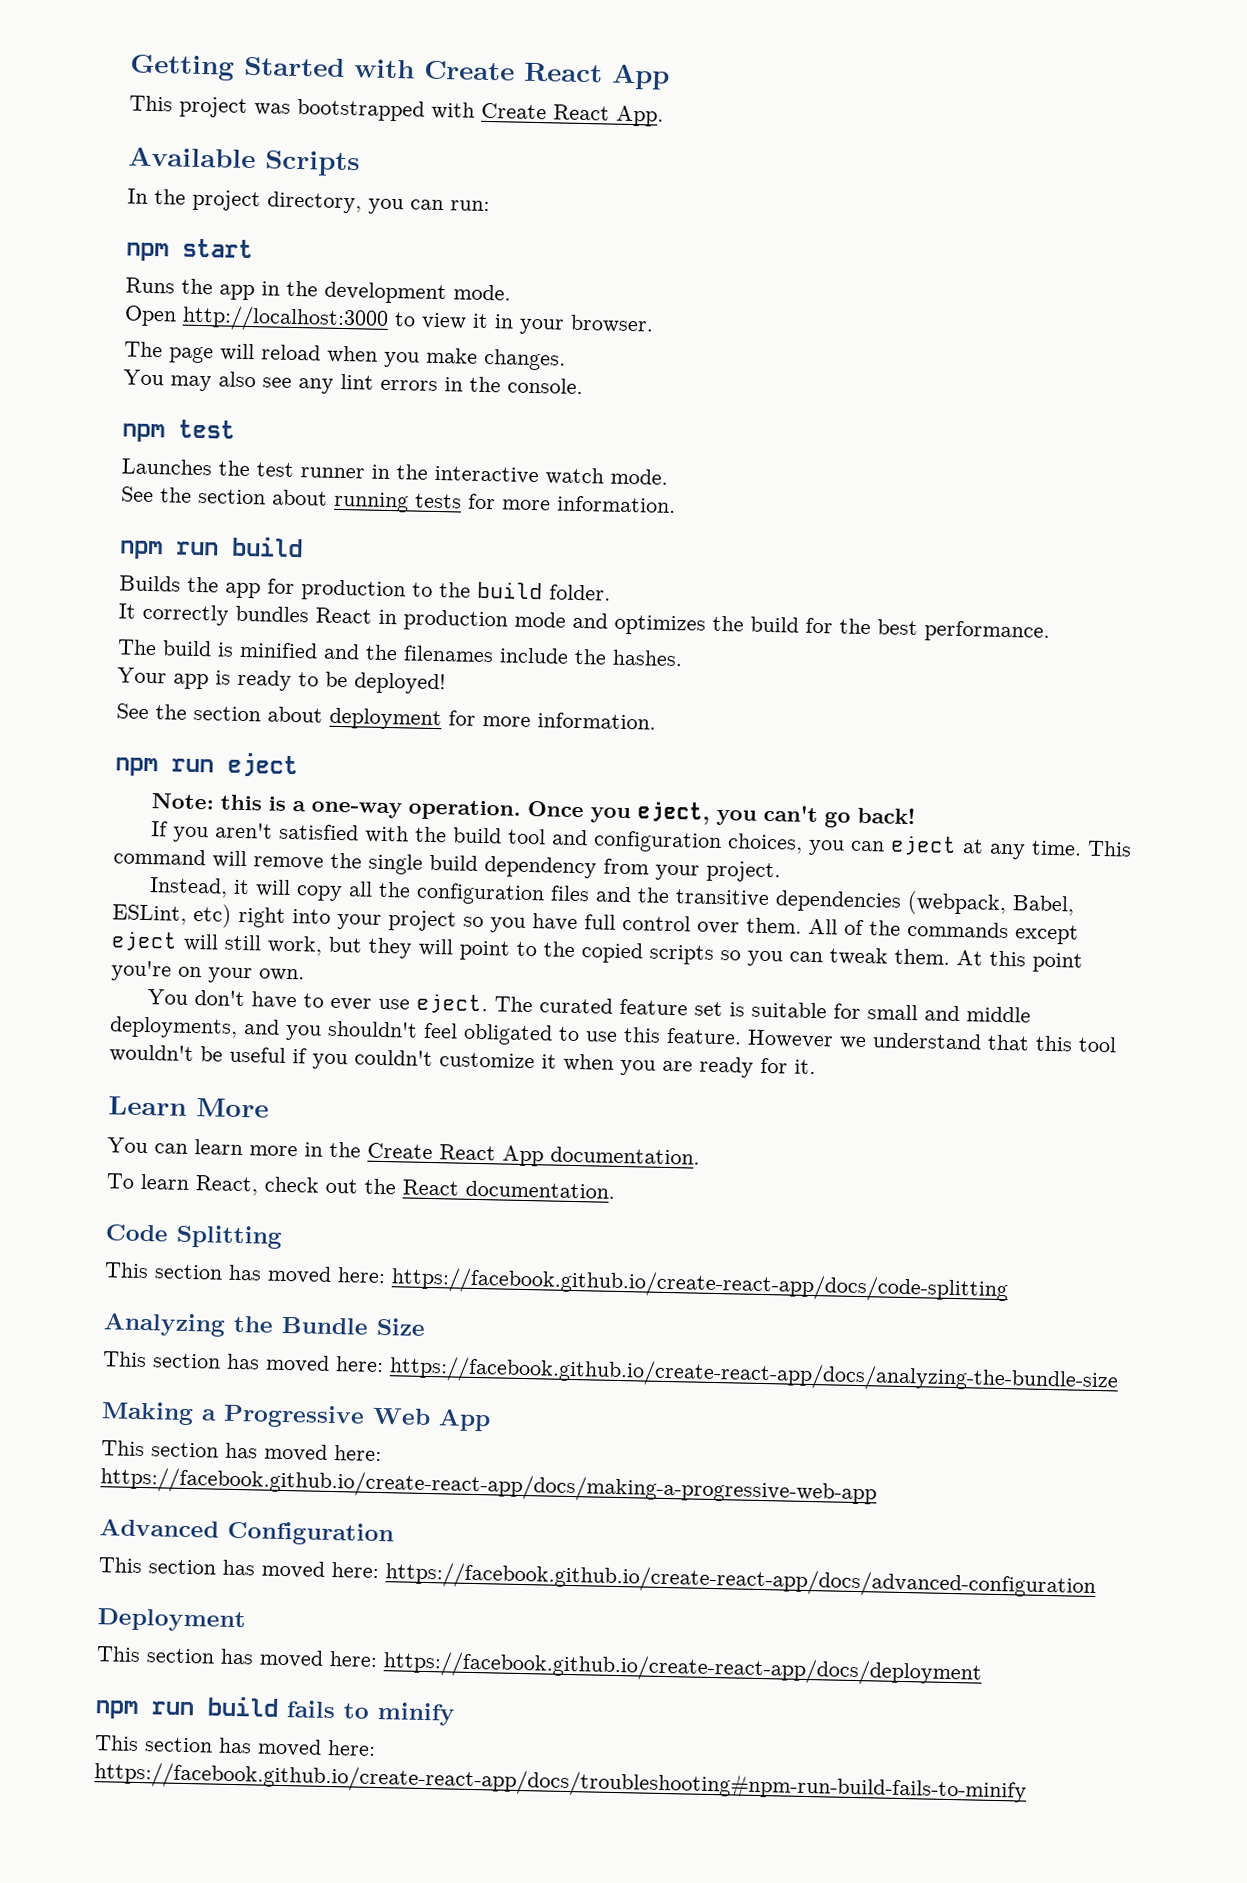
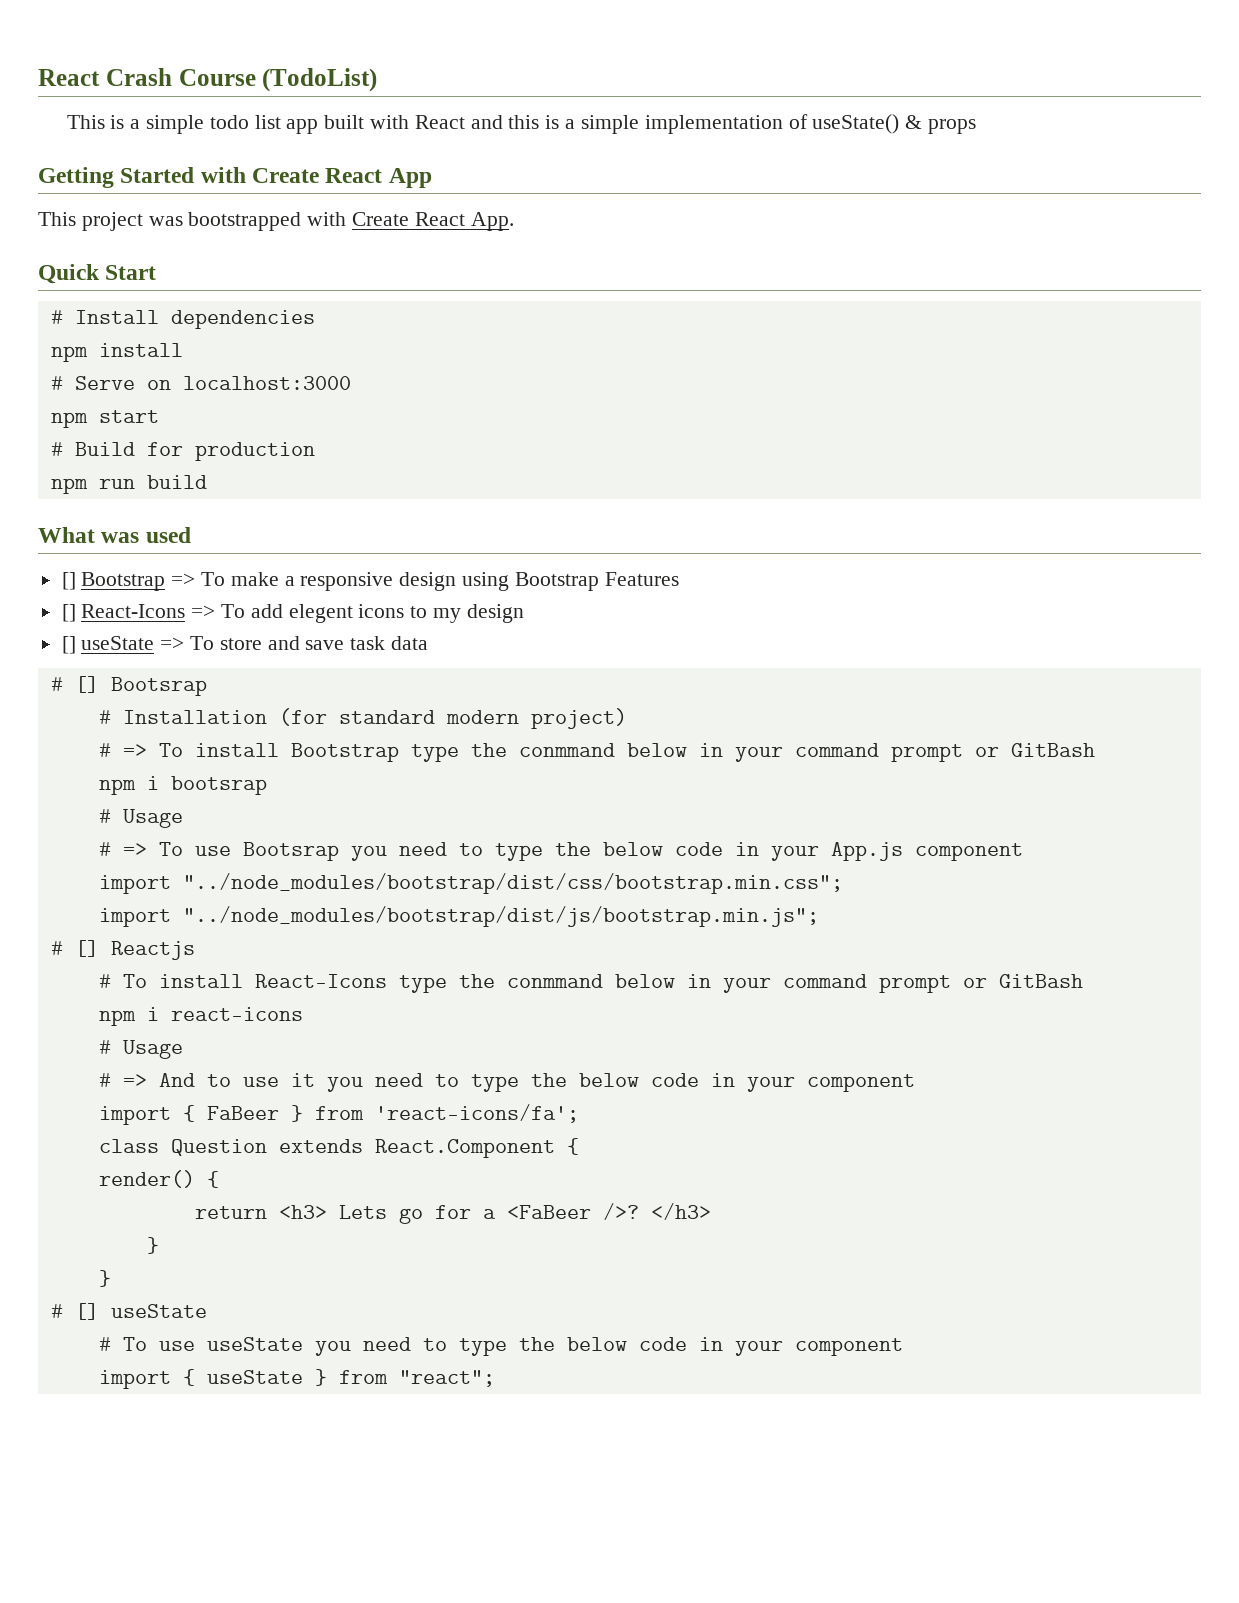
(129, 67) none -> [38,68,378,92] [66,114,976,134] React Crash Course (TodoList) // This is a simple todo list app built with React and this is a simple implementation of useState() & props //
[128,146,360,177] [127,188,490,215] [126,238,253,262] [125,277,511,305] [124,304,654,335] [124,341,566,371] [123,369,583,395] [122,419,235,443] [121,458,668,486] [121,486,676,513] [119,536,303,560] [119,575,611,602] [118,603,1050,643] [117,639,683,667] [117,667,446,695] [116,703,656,731] [115,752,298,778] [151,793,917,828] [151,821,1133,860] [113,848,781,883] [149,877,1076,917] [112,903,1079,945] [111,931,1083,973] [111,960,305,984] [147,989,1032,1023] [109,1016,1117,1053] [109,1044,816,1078] [108,1096,269,1118] [107,1137,700,1167] [106,1173,615,1199] [105,1224,282,1249] [104,1262,1009,1304] [103,1312,426,1337] [102,1351,1119,1395] [101,1401,491,1432] [101,1440,382,1462] [100,1466,877,1507] [99,1518,394,1547] [98,1557,1096,1601] [97,1608,246,1633] [96,1646,982,1687] [95,1696,456,1726] [94,1735,376,1757] [94,1761,1027,1805] Available Scripts // In the project directory, you can run: // npm start // Runs the app in the development mode. // Open http://localhost:3000 to view it in your browser. // The page will reload when you make changes. // You may also see any lint errors in the console. // npm test // Launches the test runner in the interactive watch mode. // See the section about running tests for more information. // npm run build // Builds the app for production to the build folder. // It correctly bundles React in production mode and optimizes the build for the best performance. // The build is minified and the filenames include the hashes. // Your app is ready to be deployed! // See the section about deployment for more information. // npm run eject // Note: this is a one-way operation. Once you eject, you can't go back! // If you aren't satisfied with the build tool and configuration choices, you can eject at any time. This command will remove the single build dependency from your project. // Instead, it will copy all the configuration files and the transitive dependencies (webpack, Babel, ESLint, etc) right into your project so you have full control over them. All of the commands except eject will still work, but they will point to the copied scripts so you can tweak them. At this point you're on your own. // You don't have to ever use eject. The curated feature set is suitable for small and middle deployments, and you shouldn't feel obligated to use this feature. However we understand that this tool wouldn't be useful if you couldn't customize it when you are ready for it. // Learn More // You can learn more in the Create React App documentation. // To learn React, check out the React documentation. // Code Splitting // This section has moved here: https://facebook.github.io/create-react-app/docs/code-splitting // Analyzing the Bundle Size // This section has moved here: https://facebook.github.io/create-react-app/docs/analyzing-the-bundle-size // Making a Progressive Web App // This section has moved here: https://facebook.github.io/create-react-app/docs/making-a-progressive-web-app // Advanced Configuration // This section has moved here: https://facebook.github.io/create-react-app/docs/advanced-configuration // Deployment // This section has moved here: https://facebook.github.io/create-react-app/docs/deployment // npm run build fails to minify // This section has moved here: https://facebook.github.io/create-react-app/docs/troubleshooting#npm-run-build-fails-to-minify -> [38,264,157,284] [50,310,315,329] [50,343,183,362] [50,376,351,390] [50,410,159,428] [50,442,315,461] [50,475,207,494] [38,527,191,543] [61,572,679,591] [61,604,524,623] [61,636,429,654] [50,676,207,696] [98,708,627,729] [98,743,1095,762] [98,776,267,795] [98,809,183,828] [98,842,1023,861] [98,873,843,894] [98,906,819,927] [50,940,195,960] [98,974,1083,993] [98,1007,303,1026] [98,1040,183,1059] [98,1073,915,1092] [98,1104,579,1125] [98,1138,579,1158] [98,1170,219,1188] [194,1203,711,1224] [146,1237,159,1254] [98,1270,111,1287] [50,1303,207,1320] [98,1337,903,1356] [98,1369,495,1389] Quick Start // # Install dependencies // npm install // # Serve on localhost:3000 // npm start // # Build for production // npm run build // What was used // [] Bootstrap => To make a responsive design using Bootstrap Features // [] React-Icons => To add elegent icons to my design // [] useState => To store and save task data // # [] Bootsrap // # Installation (for standard modern project) // # => To install Bootstrap type the conmmand below in your command prompt or GitBash // npm i bootsrap // # Usage // # => To use Bootsrap you need to type the below code in your App.js component // import "../node_modules/bootstrap/dist/css/bootstrap.min.css"; // import "../node_modules/bootstrap/dist/js/bootstrap.min.js"; // # [] Reactjs // # To install React-Icons type the conmmand below in your command prompt or GitBash // npm i react-icons // # Usage // # => And to use it you need to type the below code in your component // import { FaBeer } from 'react-icons/fa'; // class Question extends React.Component { // render() { // return <h3> Lets go for a <FaBeer />? </h3> // } // } // # [] useState // # To use useState you need to type the below code in your component // import { useState } from "react";

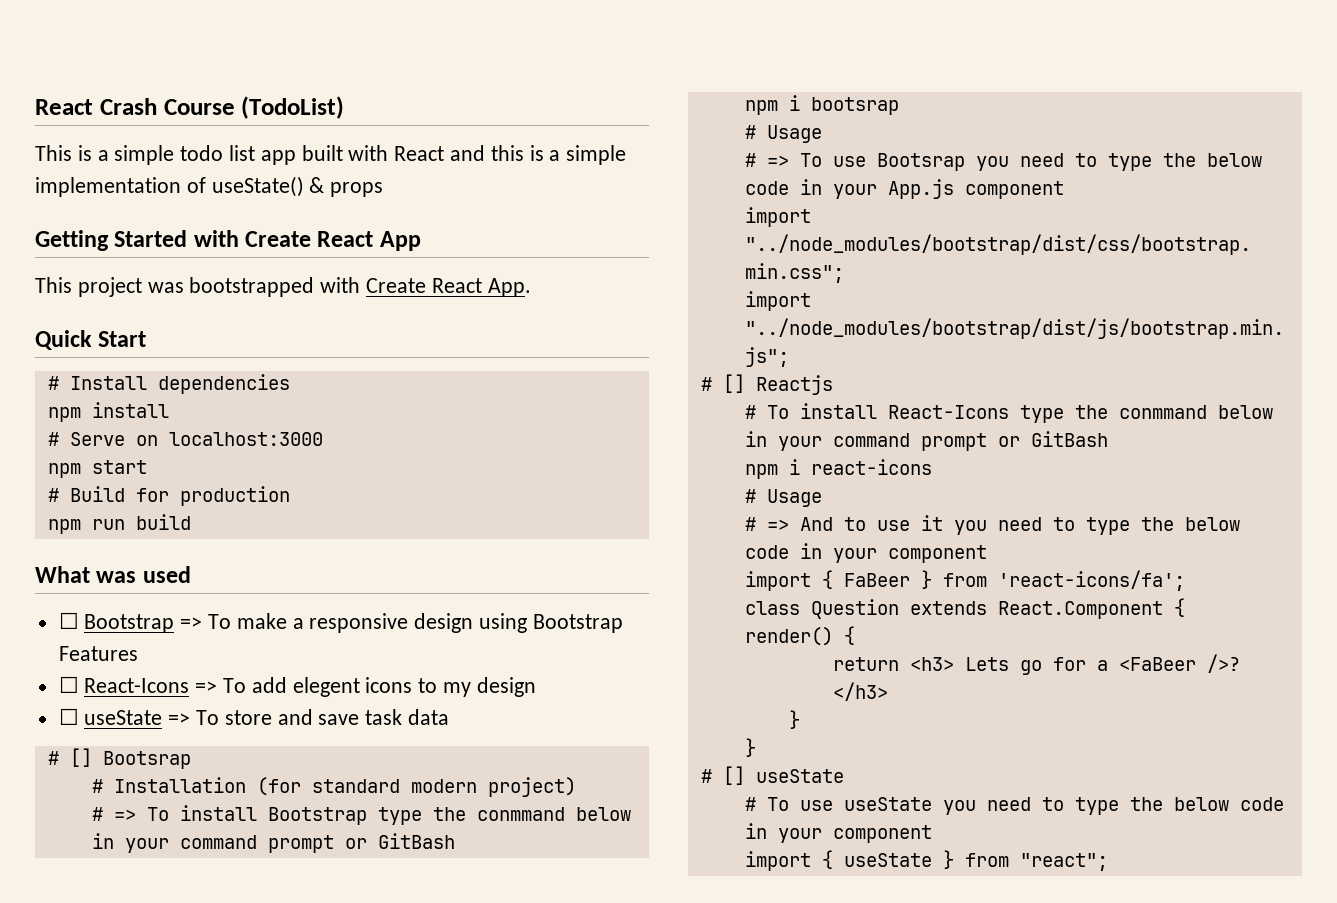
[61,572,76,590] [] -> [58,612,79,629] ☐
[61,604,76,622] [] -> [58,676,79,693] ☐
[61,636,76,654] [] -> [58,708,79,725] ☐

